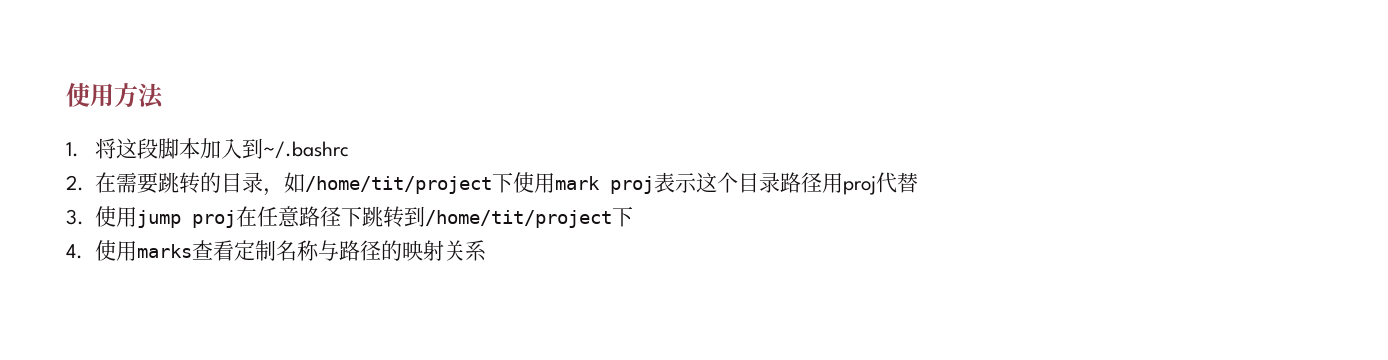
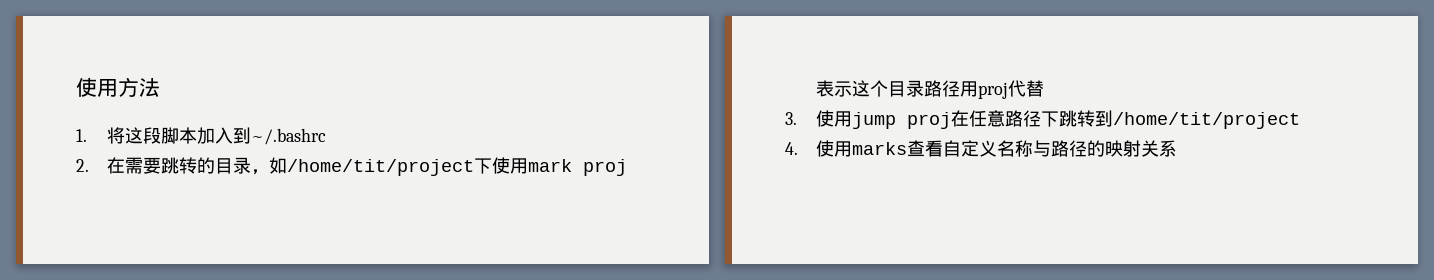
[612,206,634,227] 下 -> (1301, 120) none
[234,240,277,261] 定制 -> [943,140,998,157] 自定义

